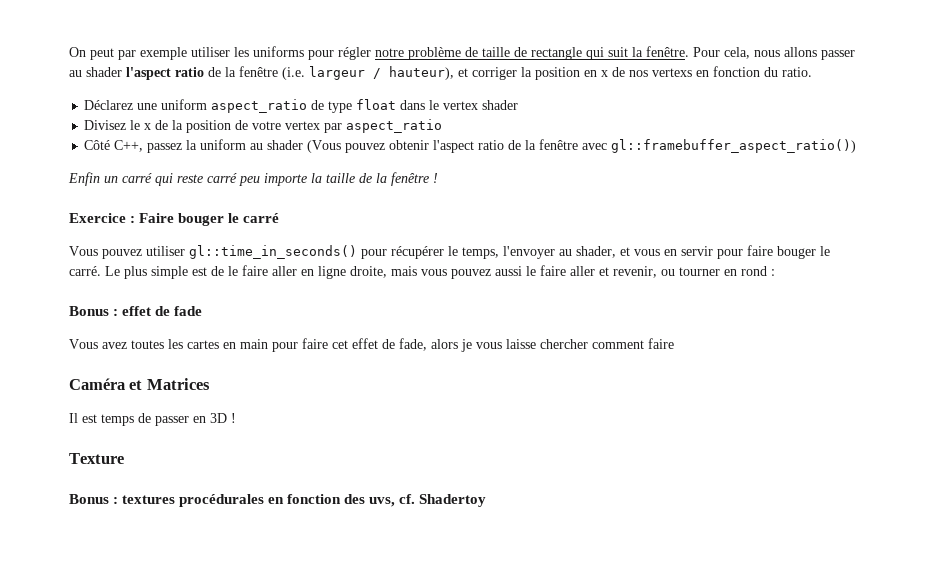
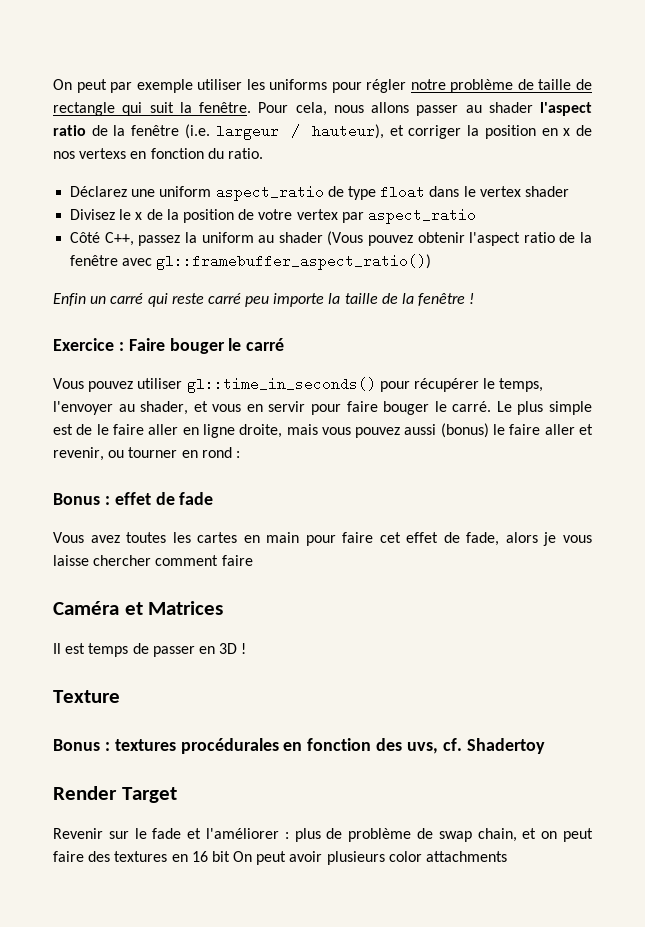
(522, 271) none -> [440,423,489,438] (bonus)
(487, 500) none -> [53,786,177,803] [53,828,594,842] [53,851,508,865] // Render Target // Revenir sur le fade et l'améliorer : plus de problème de swap chain, et on peut faire des textures en 16 bit On peut avoir plusieurs color attachments

